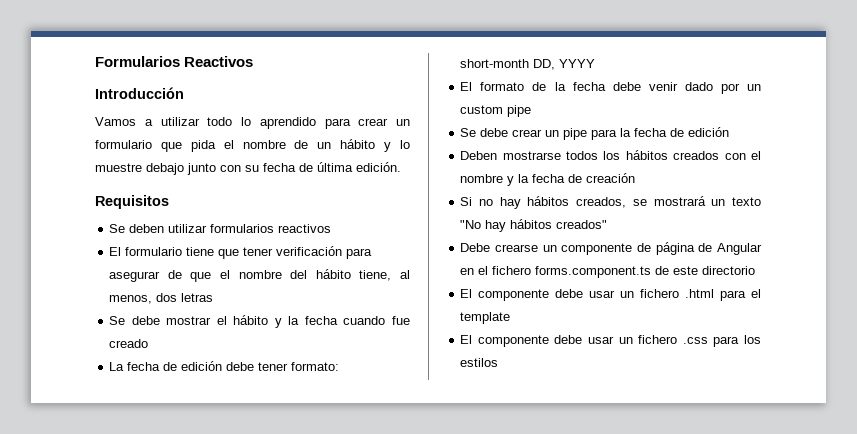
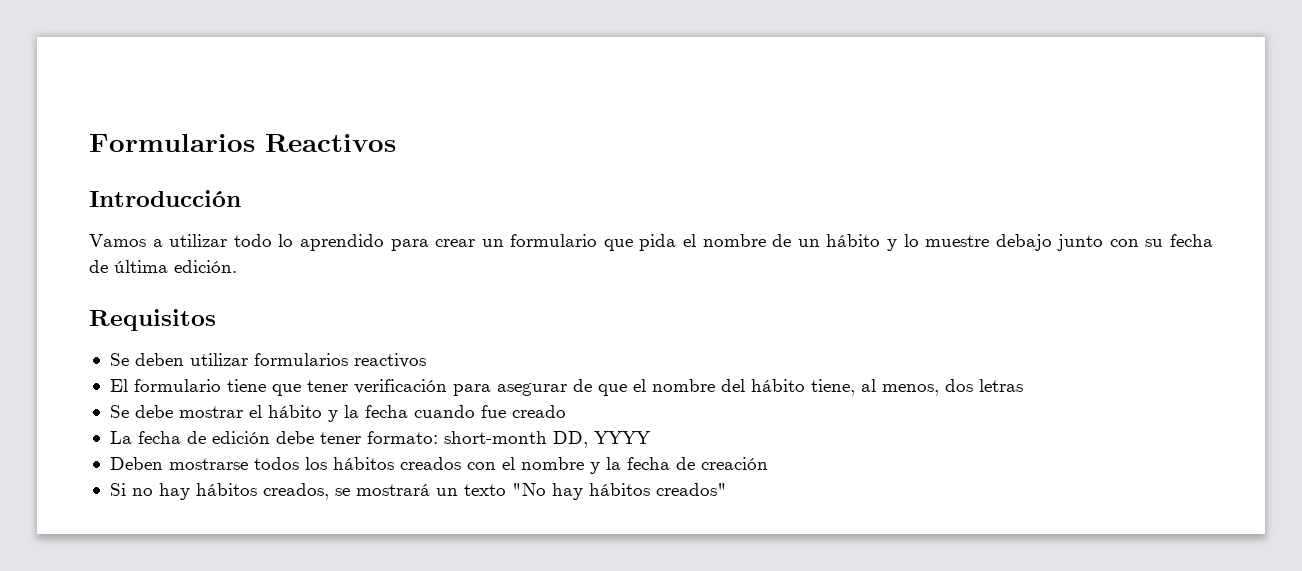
[460,82,761,94] [460,105,532,117] [460,127,730,140] // El formato de la fecha debe venir dado por un custom pipe // Se debe crear un pipe para la fecha de edición -> (651, 437) none
[460,242,762,255] [460,266,756,278] [460,289,761,301] [460,312,511,324] [460,335,761,347] [460,358,499,367] // Debe crearse un componente de página de Angular en el fichero forms.component.ts de este directorio // El componente debe usar un fichero .html para el template // El componente debe usar un fichero .css para los estilos -> (727, 489) none

